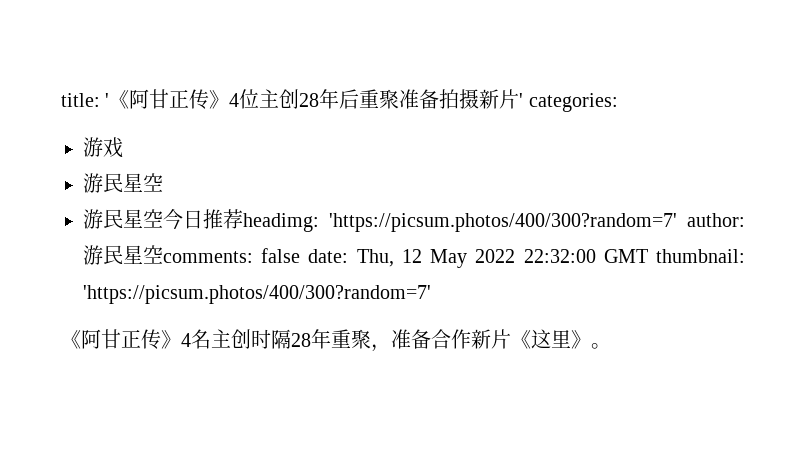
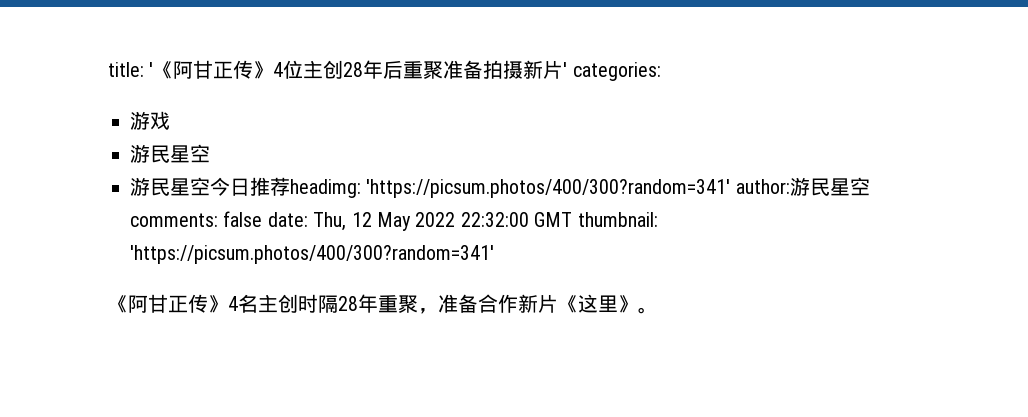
[329,213,677,232] 'https://picsum.photos/400/300?random=7' -> [366,179,731,198] 'https://picsum.photos/400/300?random=341'
[83,285,431,304] 'https://picsum.photos/400/300?random=7' -> [130,245,494,264] 'https://picsum.photos/400/300?random=341'

